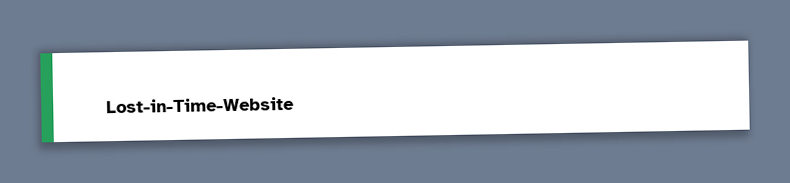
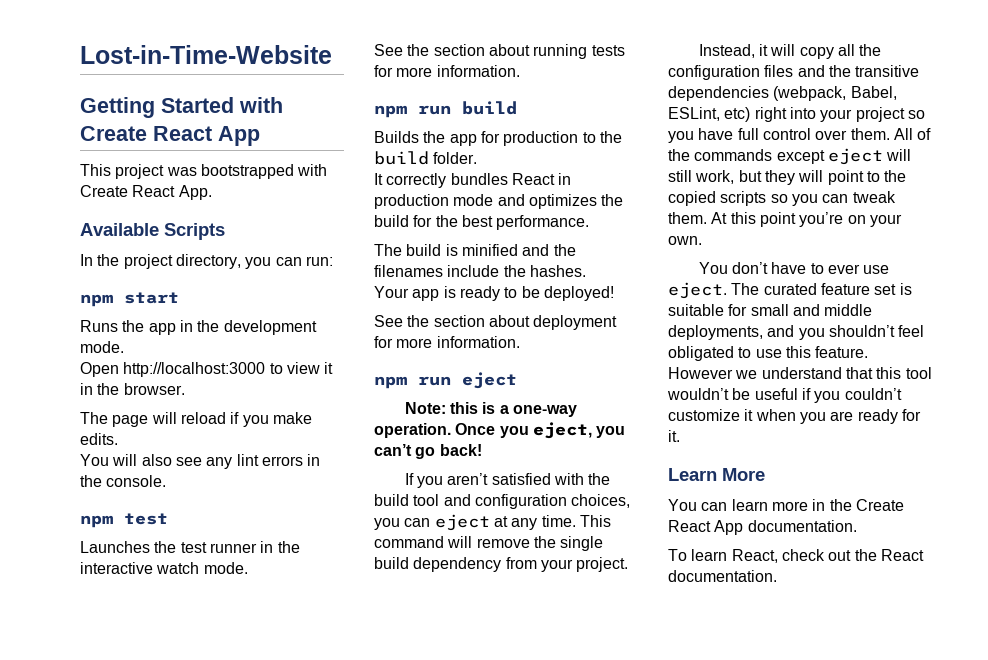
(294, 105) none -> [80,97,283,118] [80,126,260,146] [80,164,328,179] [80,185,212,200] [80,223,225,240] [80,254,333,269] [80,292,179,307] [80,320,317,335] [80,341,124,353] [80,362,334,377] [80,383,185,395] [80,412,312,427] [80,433,118,445] [80,454,321,469] [80,475,167,487] [80,513,168,528] [80,541,300,553] [80,562,248,574] [374,44,625,59] [374,65,520,77] [374,101,517,118] [374,131,622,146] [374,151,478,165] [374,173,572,188] [374,194,624,209] [374,215,590,230] [374,244,576,256] [374,265,586,277] [374,286,614,301] [374,315,618,330] [374,336,520,348] [374,372,517,389] [404,402,578,417] [374,422,626,439] [374,444,482,459] [404,473,611,488] [374,494,631,509] [374,514,611,531] [374,536,604,551] [374,557,629,572] [698,44,882,59] [668,65,920,80] [668,86,897,101] [668,107,925,122] [668,128,932,143] [668,148,912,165] [668,170,907,185] [668,191,896,206] [668,212,902,227] [668,236,702,245] [698,262,890,274] [668,282,912,299] [668,304,873,316] [668,325,925,340] [668,346,869,361] [668,367,932,379] [667,388,902,403] [668,409,921,424] [668,430,680,442] [668,468,765,481] [668,499,904,511] [668,520,857,535] [668,549,924,563] [668,570,777,582] // Getting Started with Create React App // This project was bootstrapped with Create React App. // Available Scripts // In the project directory, you can run: // npm start // Runs the app in the development mode. // Open http://localhost:3000 to view it in the browser. // The page will reload if you make edits. // You will also see any lint errors in the console. // npm test // Launches the test runner in the interactive watch mode. // See the section about running tests for more information. // npm run build // Builds the app for production to the build folder. // It correctly bundles React in production mode and optimizes the build for the best performance. // The build is minified and the filenames include the hashes. // Your app is ready to be deployed! // See the section about deployment for more information. // npm run eject // Note: this is a one-way operation. Once you eject, you can’t go back! // If you aren’t satisfied with the build tool and configuration choices, you can eject at any time. This command will remove the single build dependency from your project. // Instead, it will copy all the configuration files and the transitive dependencies (webpack, Babel, ESLint, etc) right into your project so you have full control over them. All of the commands except eject will still work, but they will point to the copied scripts so you can tweak them. At this point you’re on your own. // You don’t have to ever use eject. The curated feature set is suitable for small and middle deployments, and you shouldn’t feel obligated to use this feature. However we understand that this tool wouldn’t be useful if you couldn’t customize it when you are ready for it. // Learn More // You can learn more in the Create React App documentation. // To learn React, check out the React documentation.

